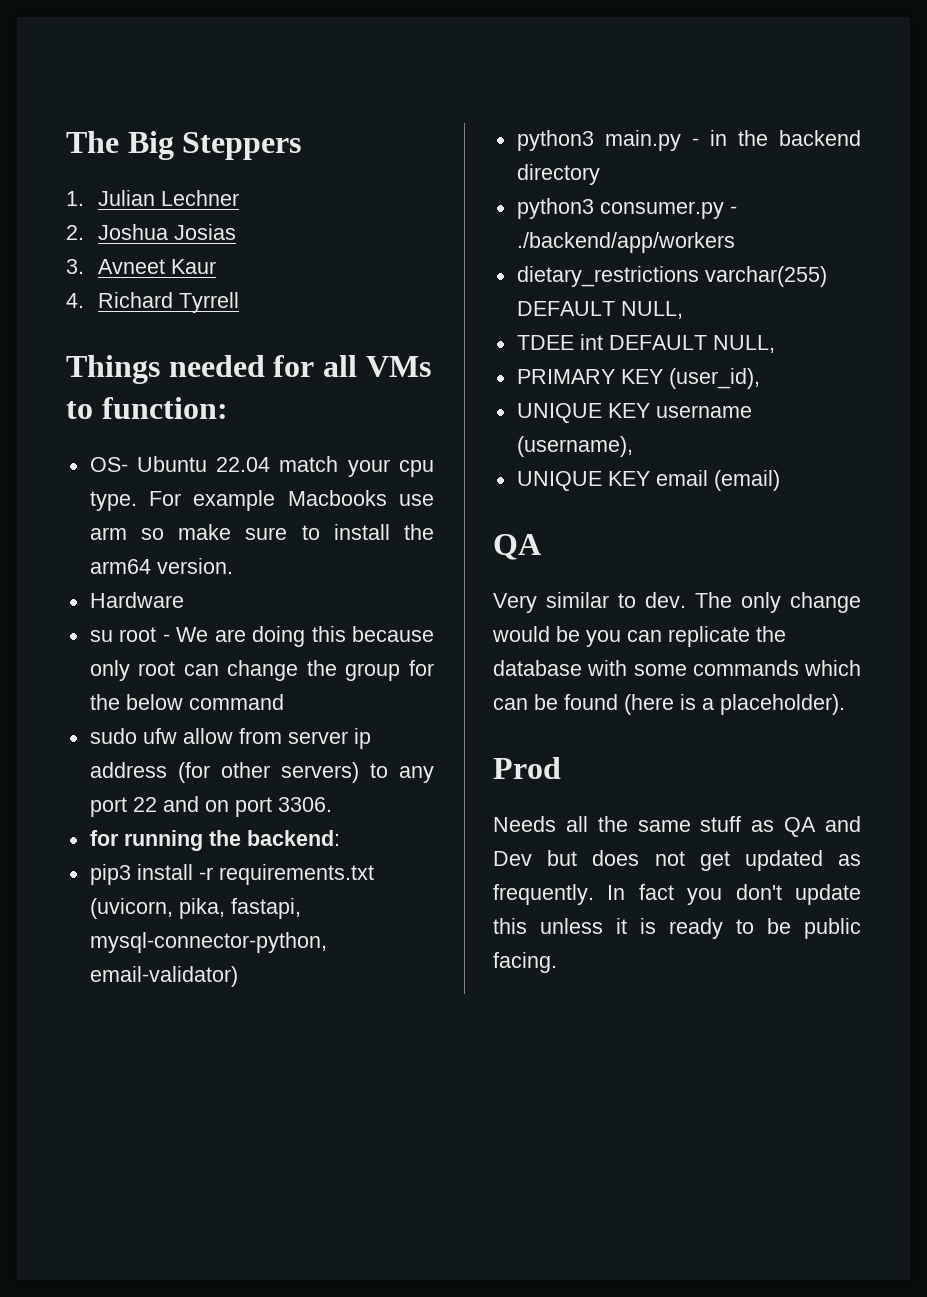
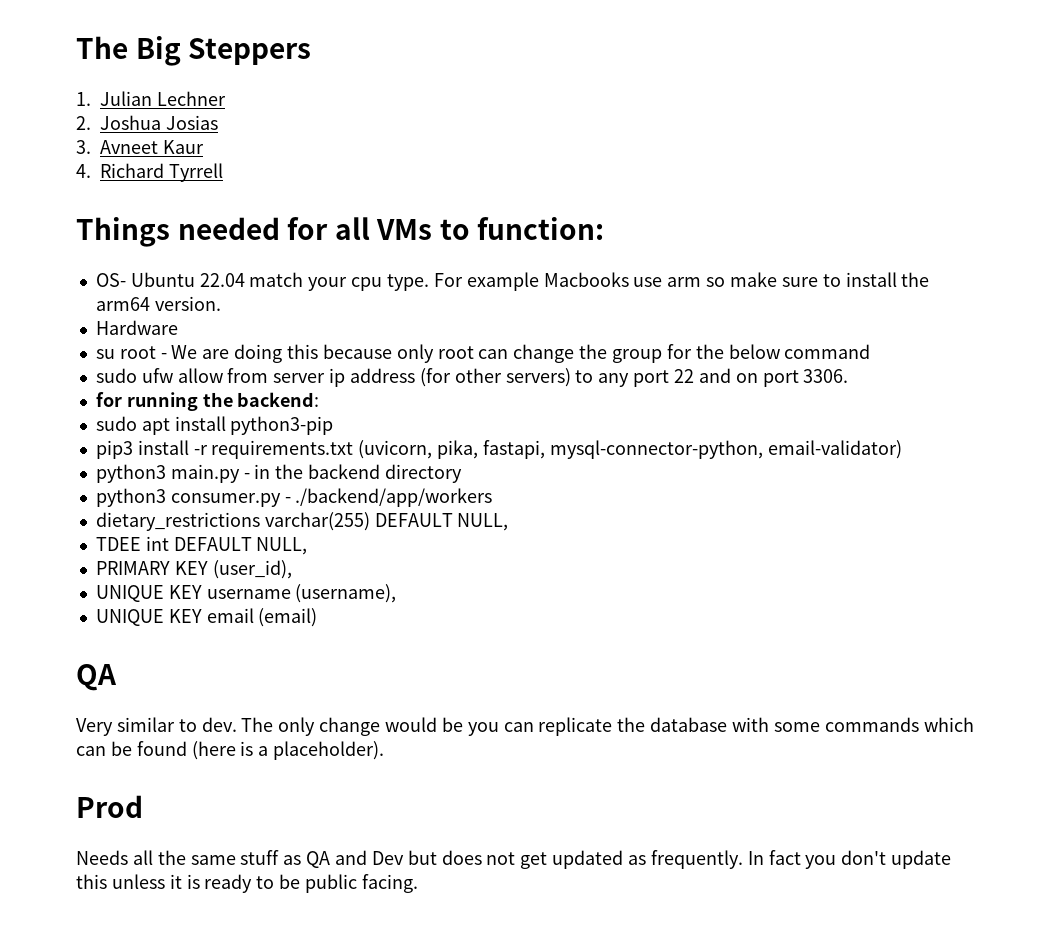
(340, 838) none -> [95,416,334,435] // sudo apt install python3-pip

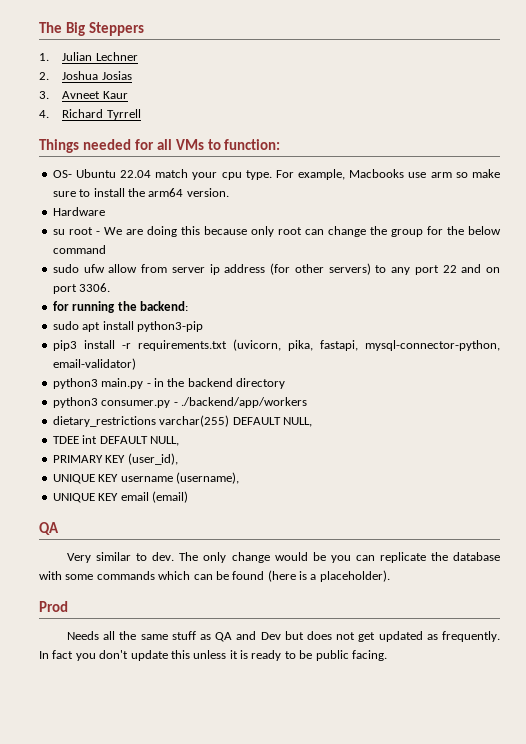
[466,272,539,291] example -> [298,169,346,180] example,

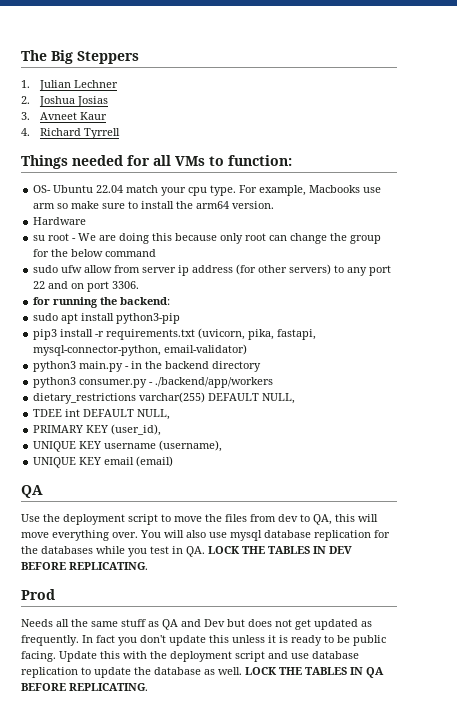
[67,552,500,563] [39,570,390,582] Very similar to dev. The only change would be you can replicate the database with some commands which can be found (here is a placeholder). -> [21,514,378,525] [21,530,390,541] [21,546,352,557] [21,562,148,570] Use the deployment script to move the files from dev to QA, this will move everything over. You will also use mysql database replication for the databases while you test in QA. LOCK THE TABLES IN DEV BEFORE REPLICATING.
(387, 655) none -> [59,651,359,662] [21,667,384,678] [21,683,148,691] Update this with the deployment script and use database replication to update the database as well. LOCK THE TABLES IN QA BEFORE REPLICATING.

